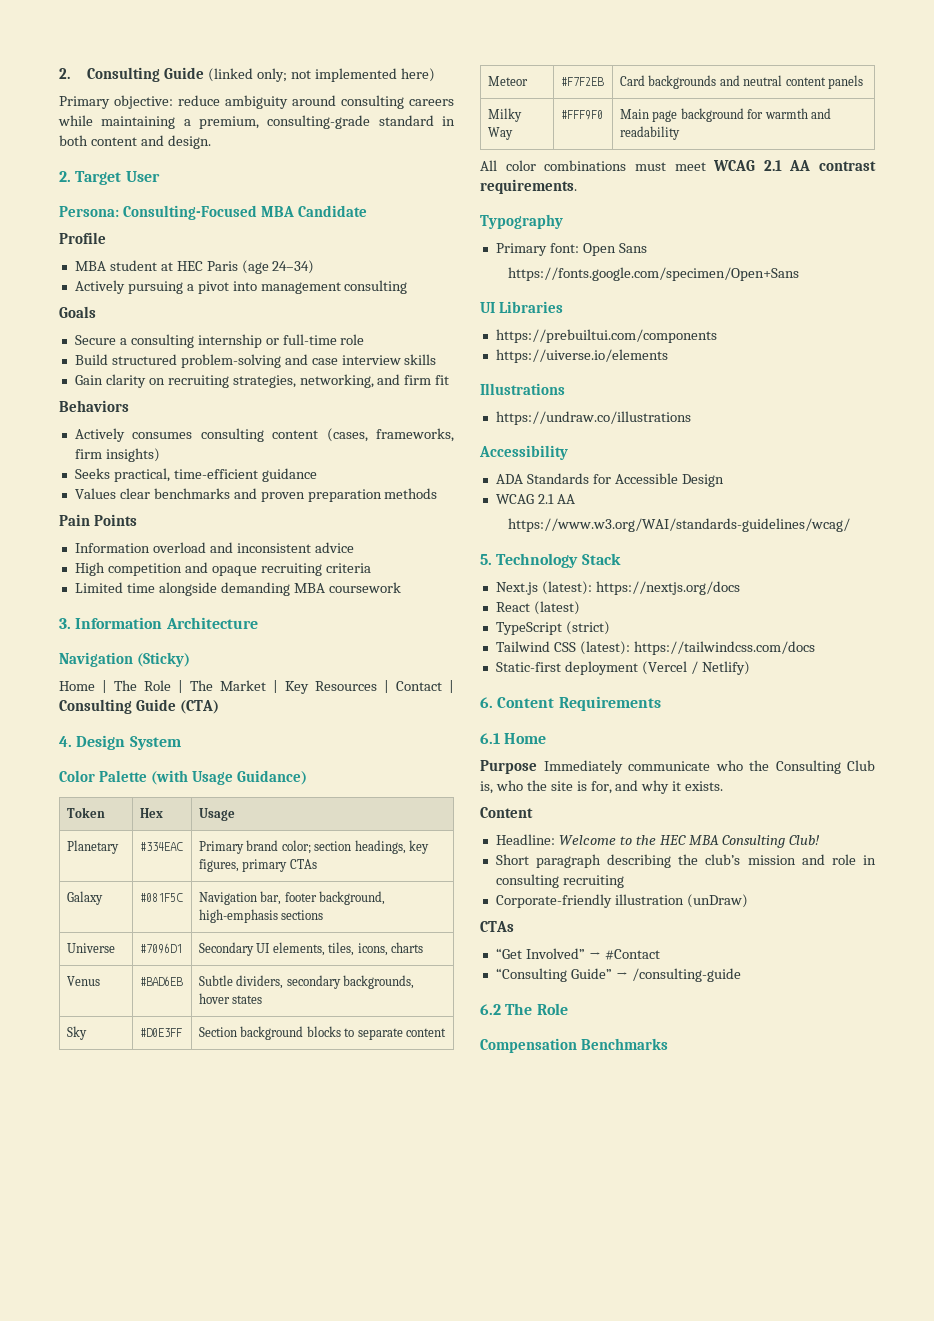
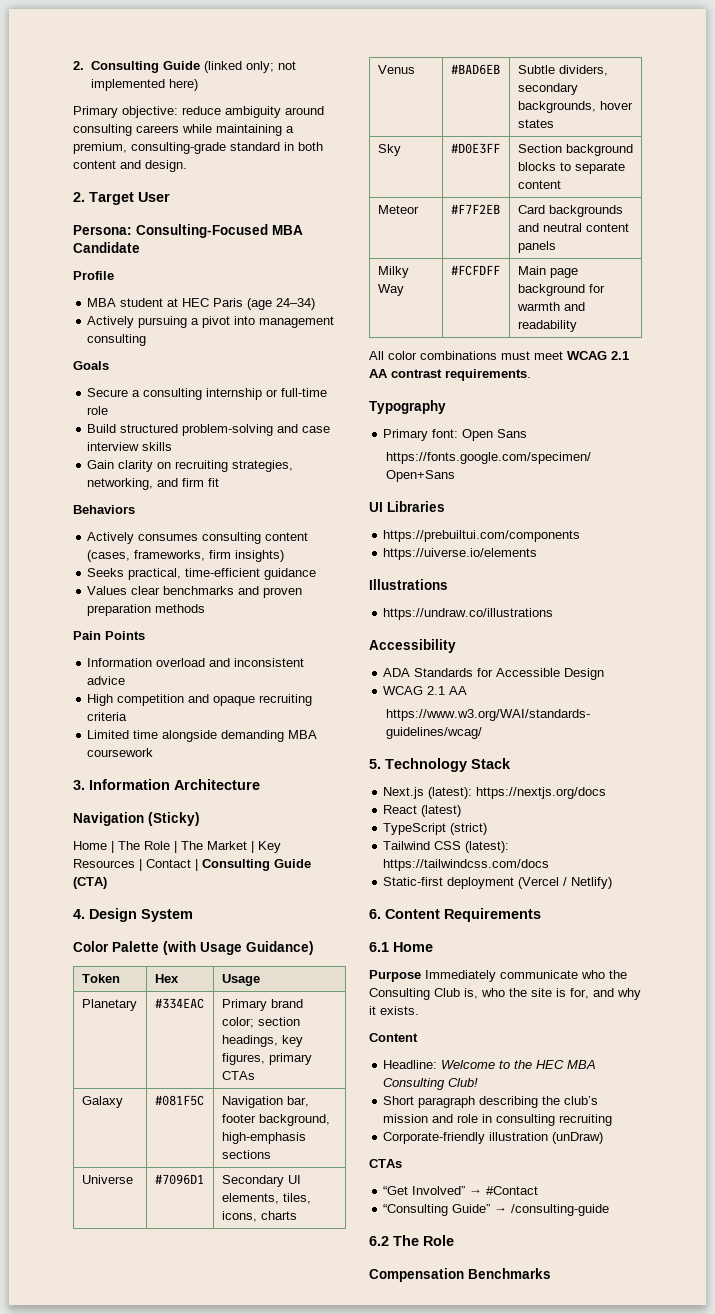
[560,110,603,120] #FFF9F0 -> [450,265,500,276] #FCFDFF

